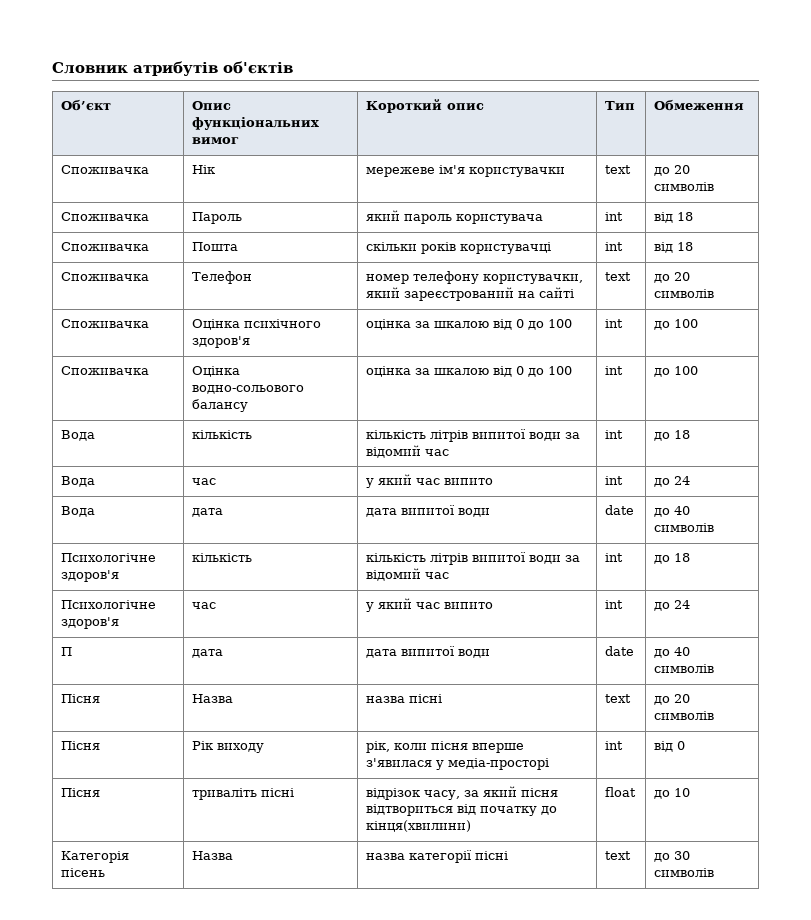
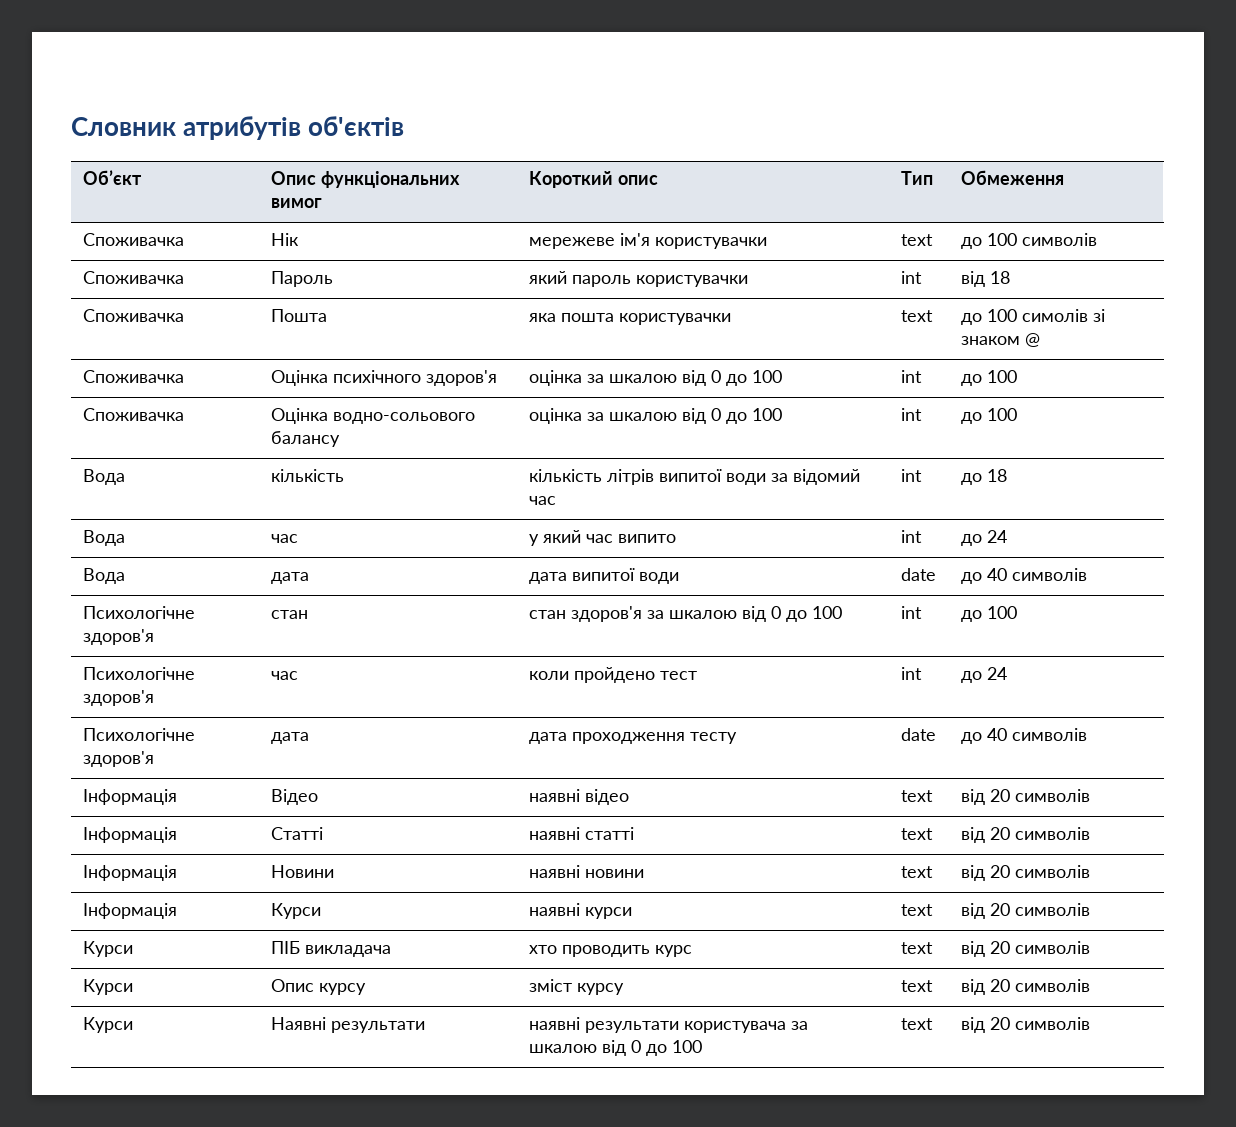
[674,165,691,174] 20 -> [987,233,1018,246] 100
[456,214,544,224] користувача -> [636,275,749,287] користувачки
[366,242,552,254] [605,242,624,251] [654,242,694,253] [61,272,150,281] [192,271,253,284] [366,271,584,284] [366,287,575,301] [605,272,632,281] [654,272,691,283] [654,289,715,298] скільки років користувачці | int | від 18 // Споживачка | Телефон | номер телефону користувачки, який зареєстрований на сайті | text | до 20 символів -> [529,313,732,325] [901,310,934,322] [961,309,1106,325] [961,333,1041,347] яка пошта користувачки | text | до 100 симолів зі знаком @
[192,553,253,562] [366,552,581,565] [366,568,450,581] [605,553,624,562] [654,553,691,564] кількість | кількість літрів випитої води за відомий час | int | до 18 -> [271,610,309,619] [529,606,843,622] [901,606,923,619] [961,606,1018,622] стан | стан здоров'я за шкалою від 0 до 100 | int | до 100
[366,598,494,612] [605,600,624,609] [654,600,691,611] [61,647,73,656] [192,649,224,658] [366,646,491,658] [605,646,635,656] [654,647,691,658] [654,664,715,673] [61,694,101,703] [192,694,234,703] [366,694,443,703] [605,694,632,703] [654,694,691,705] [654,711,715,720] [61,741,101,750] [192,741,265,753] [366,741,525,753] [366,758,550,770] [605,741,624,750] [654,741,686,752] [61,788,101,797] [192,788,295,800] [366,786,559,800] [366,804,558,816] [366,820,472,832] [605,787,637,797] [654,788,691,799] [61,851,130,863] [61,868,106,877] [192,851,234,860] [366,850,509,863] [605,851,632,860] [654,851,691,862] у який час випито | int | до 24 // П | дата | дата випитої води | date | до 40 символів // Пісня | Назва | назва пісні | text | до 20 символів // Пісня | Рік виходу | рік, коли пісня вперше з'явилася у медіа-просторі | int | від 0 // Пісня | триваліть пісні | відрізок часу, за який пісня відтвориться від початку до кінця(хвилини) | float | до 10 // Категорія пісень | Назва | назва категорії пісні | text | до 30 -> [529,667,698,683] [901,667,923,680] [961,667,1008,683] [83,728,196,741] [83,751,155,767] [271,732,310,744] [529,732,738,744] [901,728,937,741] [961,728,1088,744] [83,789,178,805] [271,789,319,805] [529,789,630,805] [901,790,934,802] [961,789,1091,805] [83,827,178,843] [271,827,324,840] [529,827,635,840] [901,828,934,840] [961,827,1091,843] [83,865,178,881] [271,865,335,878] [529,865,645,878] [901,866,934,878] [961,865,1091,881] [83,903,178,919] [271,903,322,919] [529,903,633,919] [901,904,934,916] [961,903,1091,919] [83,941,134,957] [271,941,392,957] [529,945,693,957] [901,942,934,954] [961,941,1091,957] [83,979,134,995] [271,979,367,995] [529,979,625,995] [901,980,934,992] [961,979,1091,995] [83,1017,134,1033] [271,1017,426,1033] [529,1017,809,1033] [529,1040,703,1056] [901,1018,934,1030] [961,1017,1011,1033] коли пройдено тест | int | до 24 // Психологічне здоров'я | дата | дата проходження тесту | date | до 40 символів // Інформація | Відео | наявні відео | text | від 20 символів // Інформація | Статті | наявні статті | text | від 20 символів // Інформація | Новини | наявні новини | text | від 20 символів // Інформація | Курси | наявні курси | text | від 20 символів // Курси | ПІБ викладача | хто проводить курс | text | від 20 символів // Курси | Опис курсу | зміст курсу | text | від 20 символів // Курси | Наявні результати | наявні результати користувача за шкалою від 0 до 100 | text | від 20

